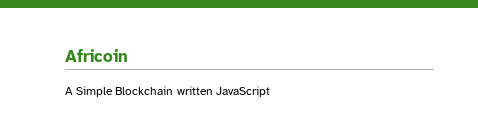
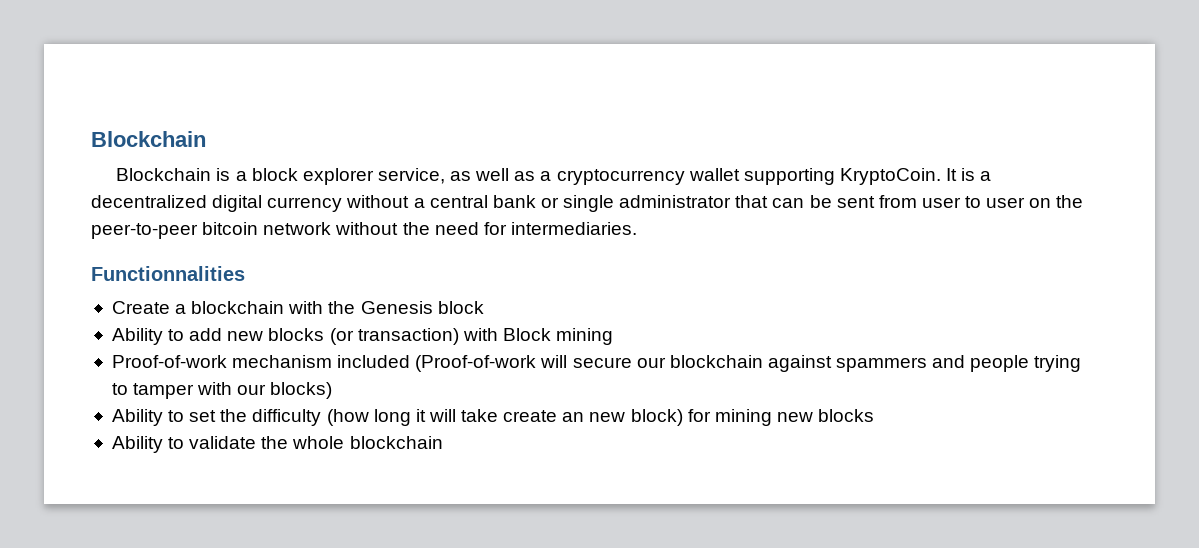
[65,49,128,62] [65,86,270,97] Africoin // A Simple Blockchain written JavaScript -> [91,131,206,147] [116,168,992,185] [91,195,1084,212] [91,222,637,239] [91,266,245,281] [111,301,484,314] [111,328,614,345] [111,355,1082,372] [111,382,333,399] [111,409,875,426] [111,436,443,453] Blockchain // Blockchain is a block explorer service, as well as a cryptocurrency wallet supporting KryptoCoin. It is a decentralized digital currency without a central bank or single administrator that can be sent from user to user on the peer-to-peer bitcoin network without the need for intermediaries. // Functionnalities // Create a blockchain with the Genesis block // Ability to add new blocks (or transaction) with Block mining // Proof-of-work mechanism included (Proof-of-work will secure our blockchain against spammers and people trying to tamper with our blocks) // Ability to set the difficulty (how long it will take create an new block) for mining new blocks // Ability to validate the whole blockchain

